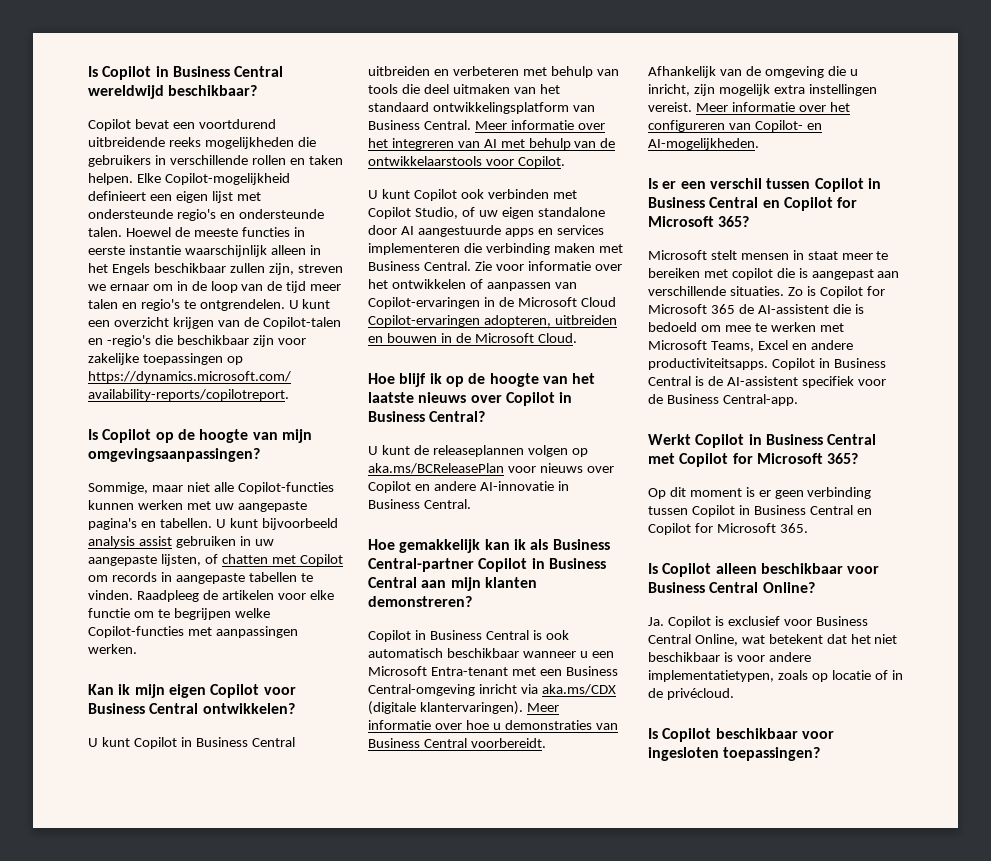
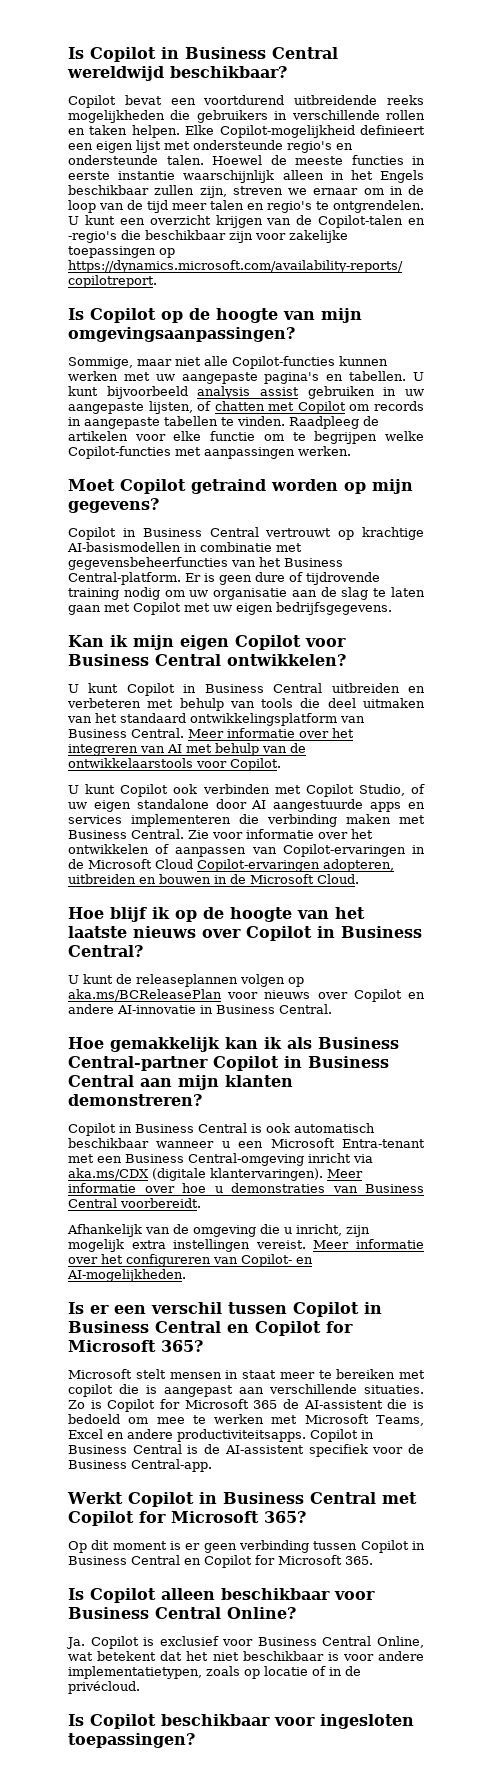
(137, 649) none -> [68,479,413,494] [68,498,159,513] [68,527,424,540] [67,542,302,552] [68,557,343,570] [68,572,380,585] [68,587,425,600] [68,602,392,615] // Moet Copilot getraind worden op mijn gegevens? // Copilot in Business Central vertrouwt op krachtige AI-basismodellen in combinatie met gegevensbeheerfuncties van het Business Central-platform. Er is geen dure of tijdrovende training nodig om uw organisatie aan de slag te laten gaan met Copilot met uw eigen bedrijfsgegevens.

